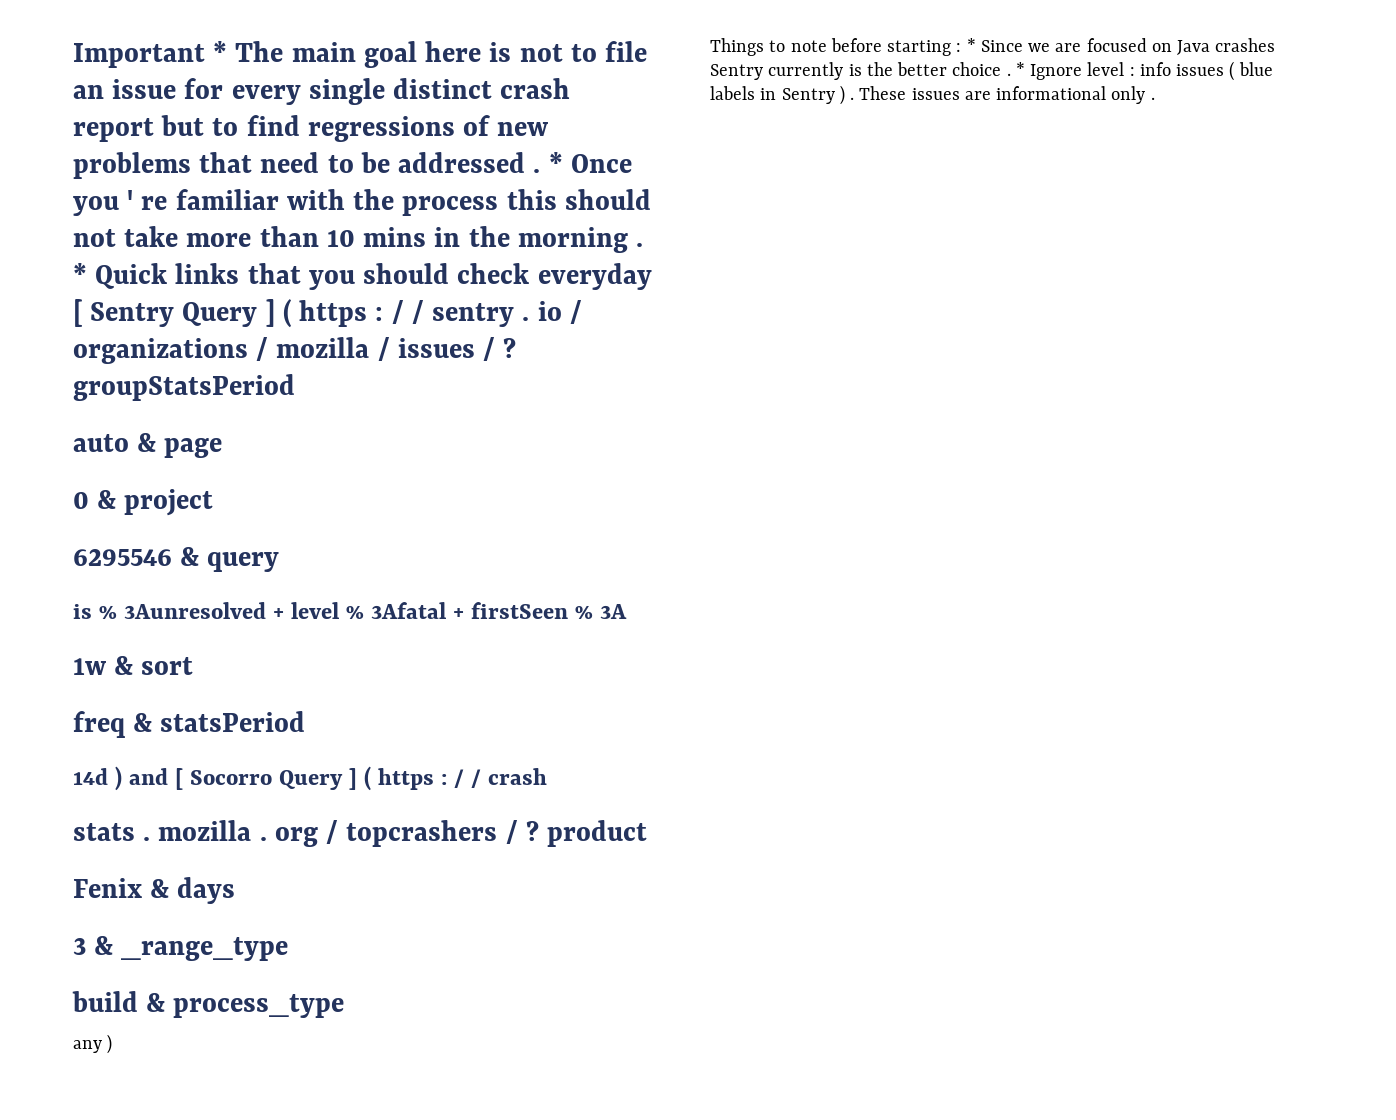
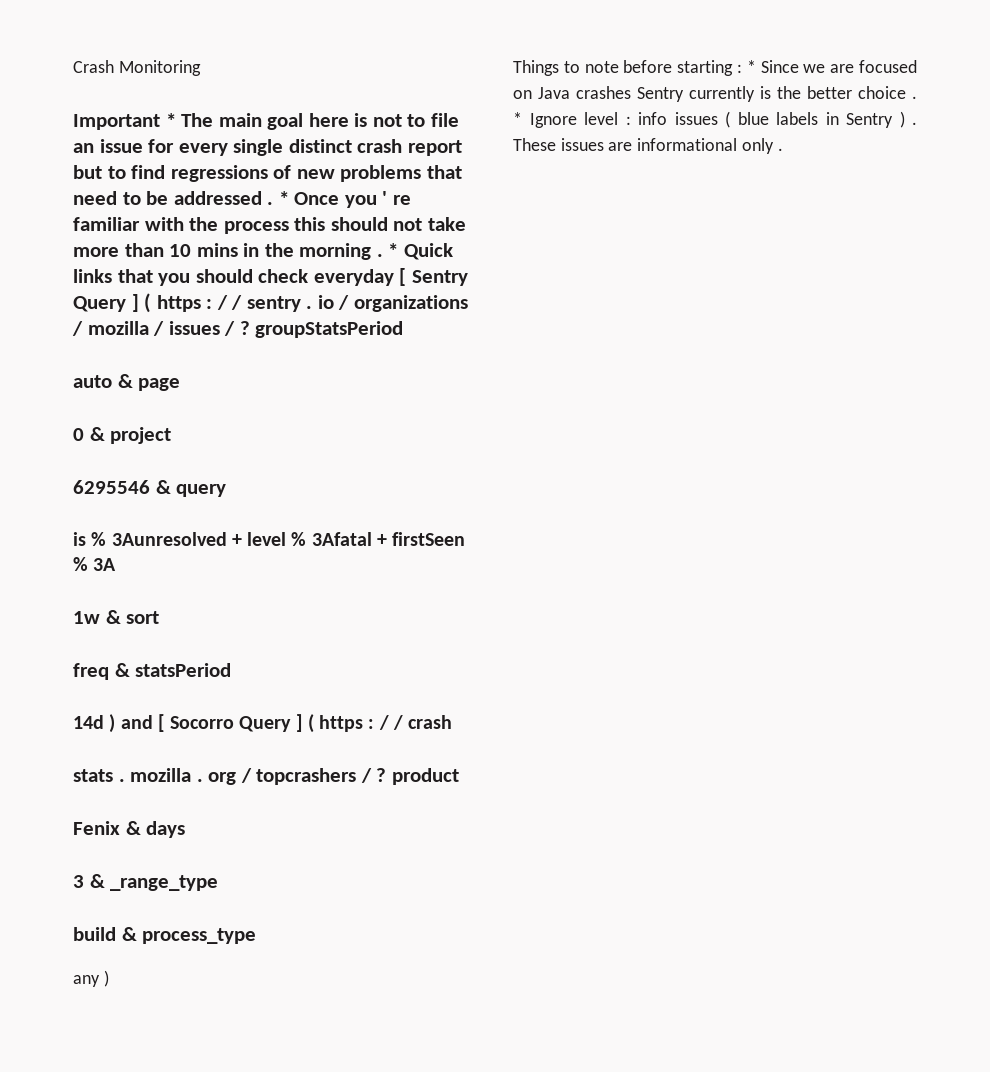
(73, 55) none -> [73,60,201,76] Crash Monitoring //

